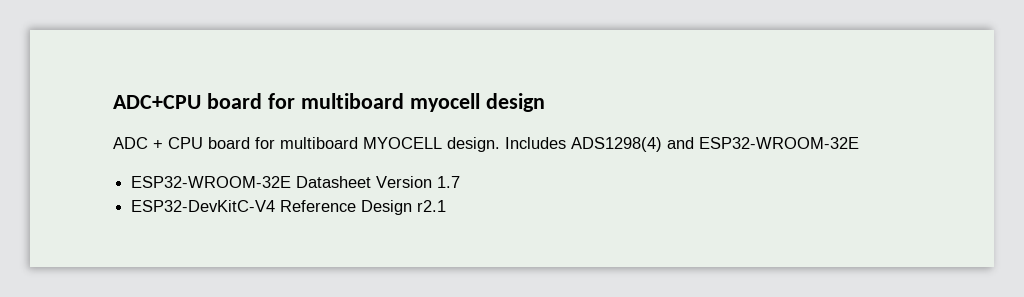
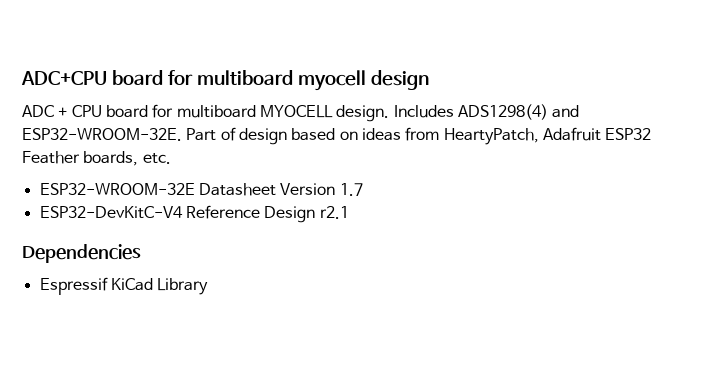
[699,137,859,149] ESP32-WROOM-32E -> [22,127,652,145] [22,151,171,166] ESP32-WROOM-32E. Part of design based on ideas from HeartyPatch, Adafruit ESP32 Feather boards, etc.
(447, 206) none -> [22,244,141,263] [39,277,209,295] // Dependencies // Espressif KiCad Library

